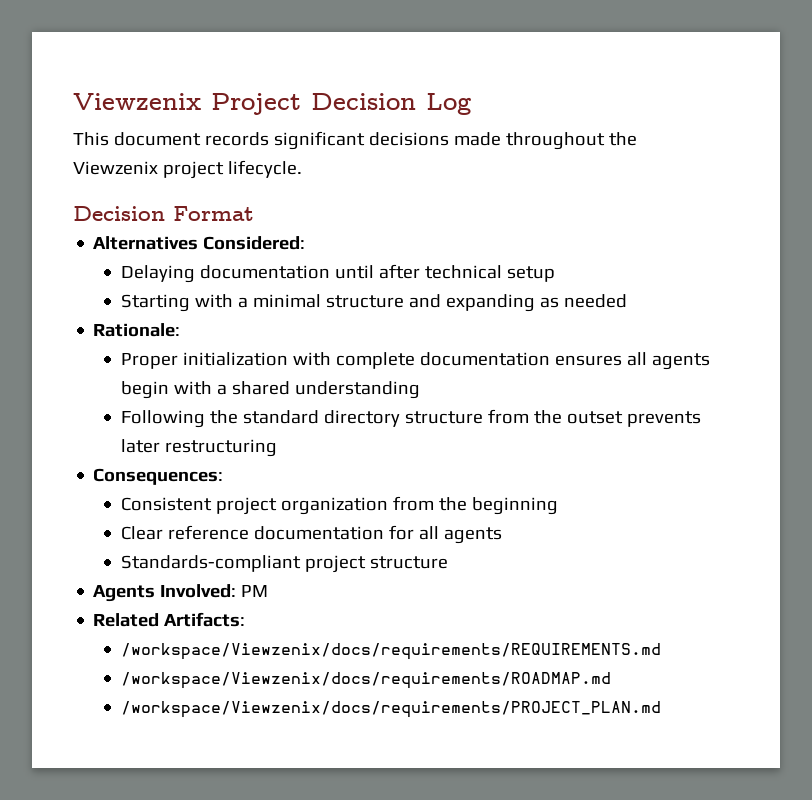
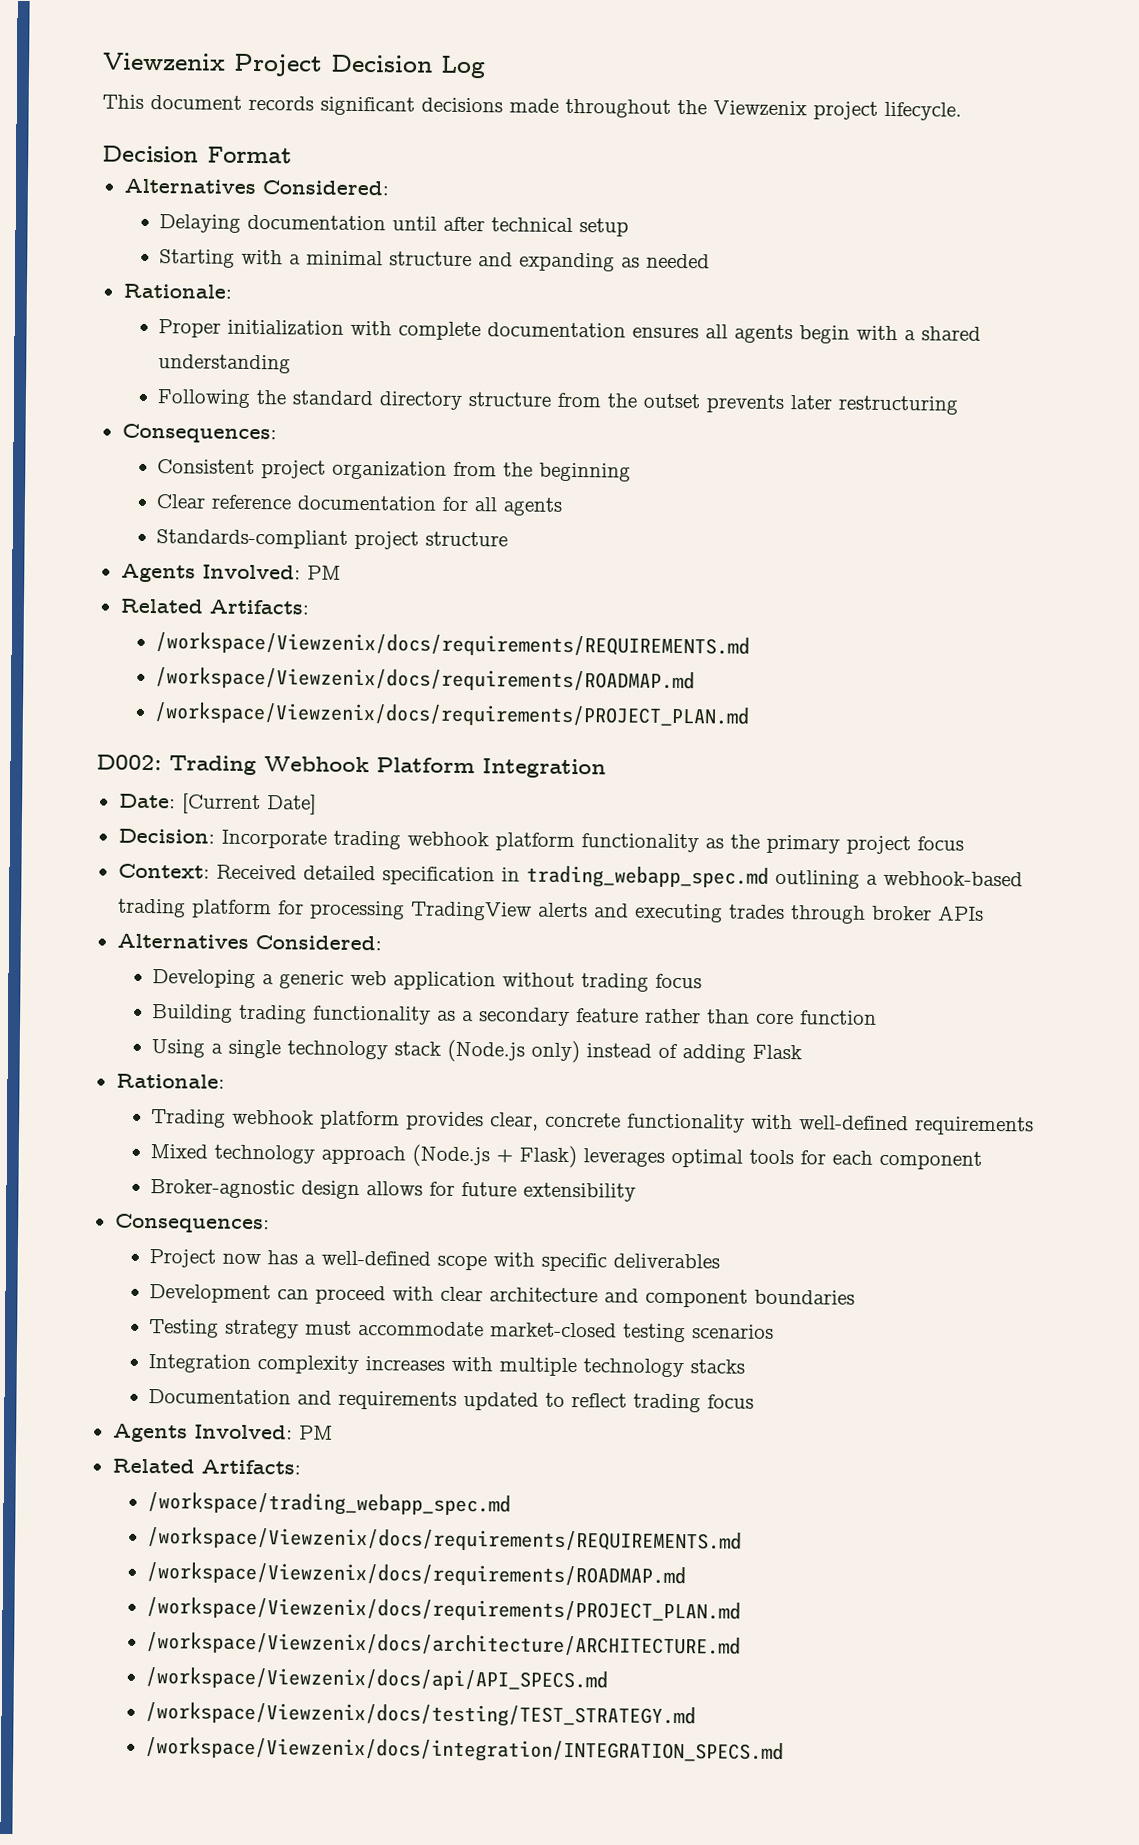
(661, 709) none -> [96,754,606,779] [118,793,317,815] [117,828,964,855] [117,863,1023,889] [117,898,984,924] [116,933,382,951] [152,969,703,992] [152,1004,878,1027] [151,1039,803,1064] [115,1073,225,1089] [151,1109,1035,1136] [150,1144,983,1170] [150,1179,637,1202] [114,1213,270,1234] [149,1249,721,1272] [149,1284,856,1308] [149,1319,775,1343] [148,1354,746,1378] [148,1389,755,1413] [112,1423,333,1443] [111,1458,301,1475] [147,1492,512,1517] [147,1527,743,1553] [146,1562,687,1588] [146,1597,742,1623] [146,1632,742,1658] [145,1667,609,1692] [145,1702,697,1729] [145,1737,785,1765] // D002: Trading Webhook Platform Integration // Date: [Current Date] // Decision: Incorporate trading webhook platform functionality as the primary project focus // Context: Received detailed specification in trading_webapp_spec.md outlining a webhook-based trading platform for processing TradingView alerts and executing trades through broker APIs // Alternatives Considered: // Developing a generic web application without trading focus // Building trading functionality as a secondary feature rather than core function // Using a single technology stack (Node.js only) instead of adding Flask // Rationale: // Trading webhook platform provides clear, concrete functionality with well-defined requirements // Mixed technology approach (Node.js + Flask) leverages optimal tools for each component // Broker-agnostic design allows for future extensibility // Consequences: // Project now has a well-defined scope with specific deliverables // Development can proceed with clear architecture and component boundaries // Testing strategy must accommodate market-closed testing scenarios // Integration complexity increases with multiple technology stacks // Documentation and requirements updated to reflect trading focus // Agents Involved: PM // Related Artifacts: // /workspace/trading_webapp_spec.md // /workspace/Viewzenix/docs/requirements/REQUIREMENTS.md // /workspace/Viewzenix/docs/requirements/ROADMAP.md // /workspace/Viewzenix/docs/requirements/PROJECT_PLAN.md // /workspace/Viewzenix/docs/architecture/ARCHITECTURE.md // /workspace/Viewzenix/docs/api/API_SPECS.md // /workspace/Viewzenix/docs/testing/TEST_STRATEGY.md // /workspace/Viewzenix/docs/integration/INTEGRATION_SPECS.md

